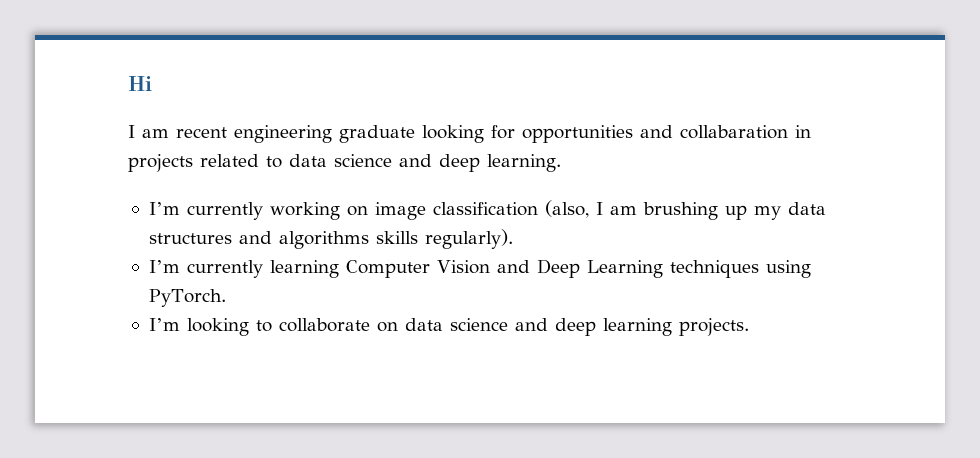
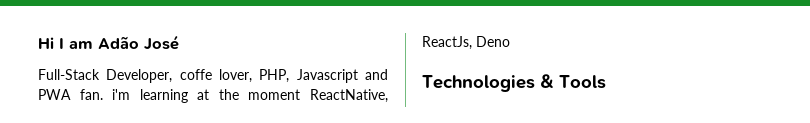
[128,125,811,143] [128,154,561,172] [148,200,826,220] [148,229,513,249] [148,259,811,278] [148,289,226,307] [148,318,749,336] // I am recent engineering graduate looking for opportunities and collabaration in projects related to data science and deep learning. // I’m currently working on image classification (also, I am brushing up my data structures and algorithms skills regularly). // I’m currently learning Computer Vision and Deep Learning techniques using PyTorch. // I’m looking to collaborate on data science and deep learning projects. -> [59,35,179,50] [38,69,388,83] [38,89,388,103] [422,36,510,50] [422,74,606,92] I am Adão José // Full-Stack Developer, coffe lover, PHP, Javascript and PWA fan. i'm learning at the moment ReactNative, ReactJs, Deno // Technologies & Tools

